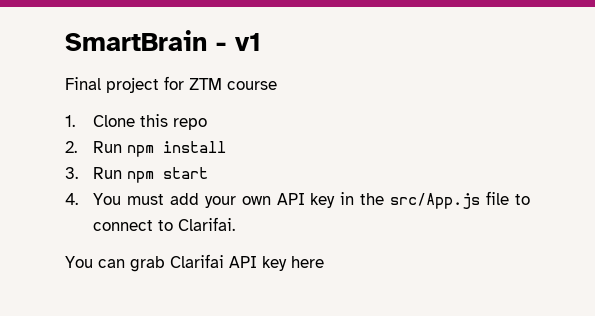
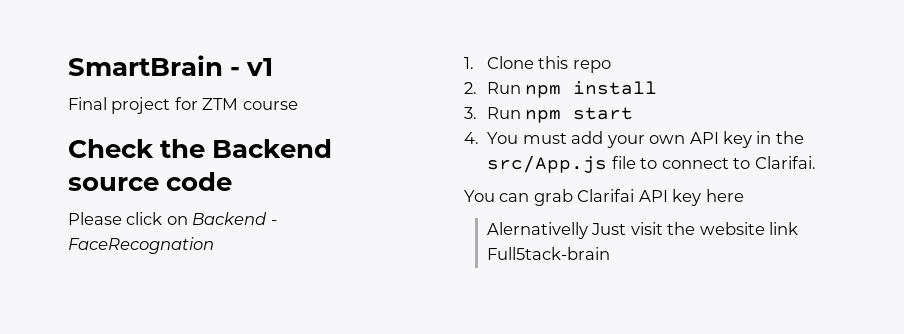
(277, 85) none -> [68,139,333,158] [68,172,233,191] [68,212,277,225] [68,237,214,254] // Check the Backend source code // Please click on Backend - FaceRecognation
(324, 262) none -> [486,222,799,239] [486,247,610,260] // Alernativelly Just visit the website link Full5tack-brain

